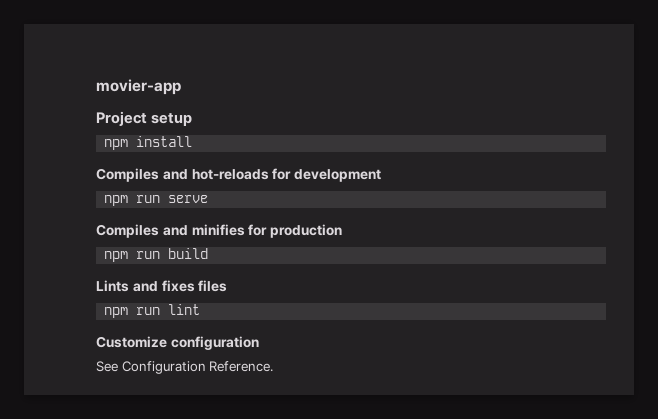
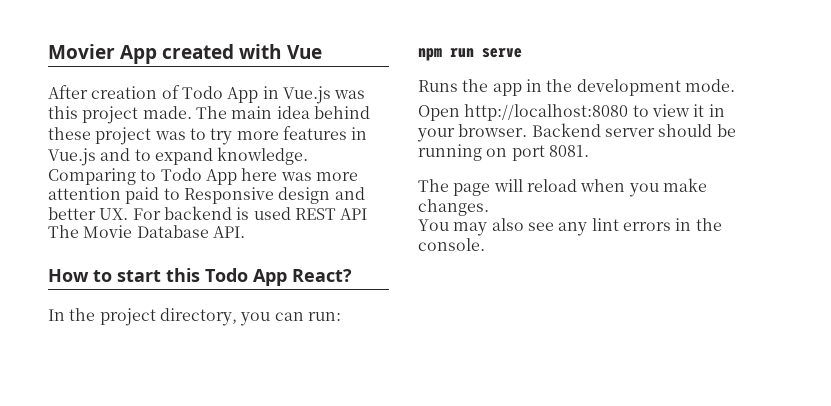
[96,79,181,95] [96,111,193,126] [104,136,193,150] [96,168,382,182] [104,195,209,206] [96,224,343,238] [104,248,209,262] [96,280,228,292] [104,304,201,318] [96,336,259,350] [96,361,274,374] movier-app // Project setup // npm install // Compiles and hot-reloads for development // npm run serve // Compiles and minifies for production // npm run build // Lints and fixes files // npm run lint // Customize configuration // See Configuration Reference. -> [48,44,322,64] [48,85,366,104] [48,106,370,124] [48,126,368,145] [48,147,309,166] [48,168,358,185] [48,187,365,204] [48,206,368,220] [48,225,245,238] [48,268,352,286] [48,308,341,326] [418,48,522,61] [418,79,735,96] [418,104,725,121] [417,123,736,142] [418,144,589,161] [418,178,707,197] [418,199,489,216] [418,218,722,236] [418,238,485,251] Movier App created with Vue // After creation of Todo App in Vue.js was this project made. The main idea behind these project was to try more features in Vue.js and to expand knowledge. Comparing to Todo App here was more attention paid to Responsive design and better UX. For backend is used REST API The Movie Database API. // How to start this Todo App React? // In the project directory, you can run: // npm run serve // Runs the app in the development mode. // Open http://localhost:8080 to view it in your browser. Backend server should be running on port 8081. // The page will reload when you make changes. // You may also see any lint errors in the console.

